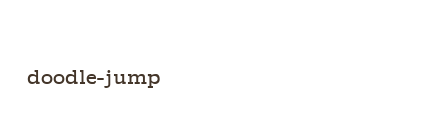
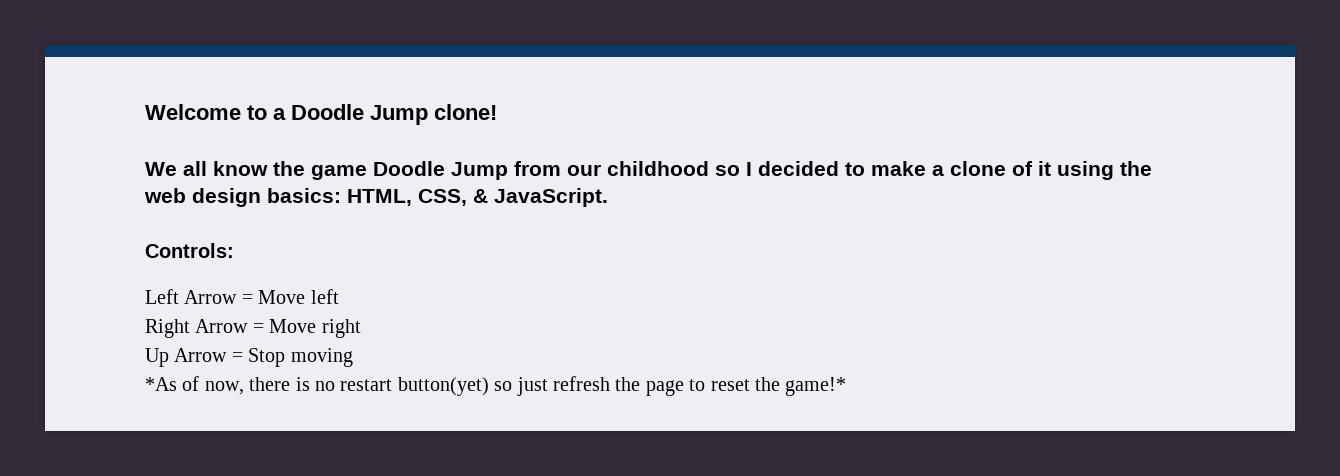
[27,70,161,88] doodle-jump -> [145,104,497,125] [145,161,1152,180] [144,188,608,207] [145,243,234,258] [145,289,339,304] [145,319,361,338] [145,348,353,367] [145,376,847,396] Welcome to a Doodle Jump clone! // We all know the game Doodle Jump from our childhood so I decided to make a clone of it using the web design basics: HTML, CSS, & JavaScript. // Controls: // Left Arrow = Move left // Right Arrow = Move right // Up Arrow = Stop moving // *As of now, there is no restart button(yet) so just refresh the page to reset the game!*

